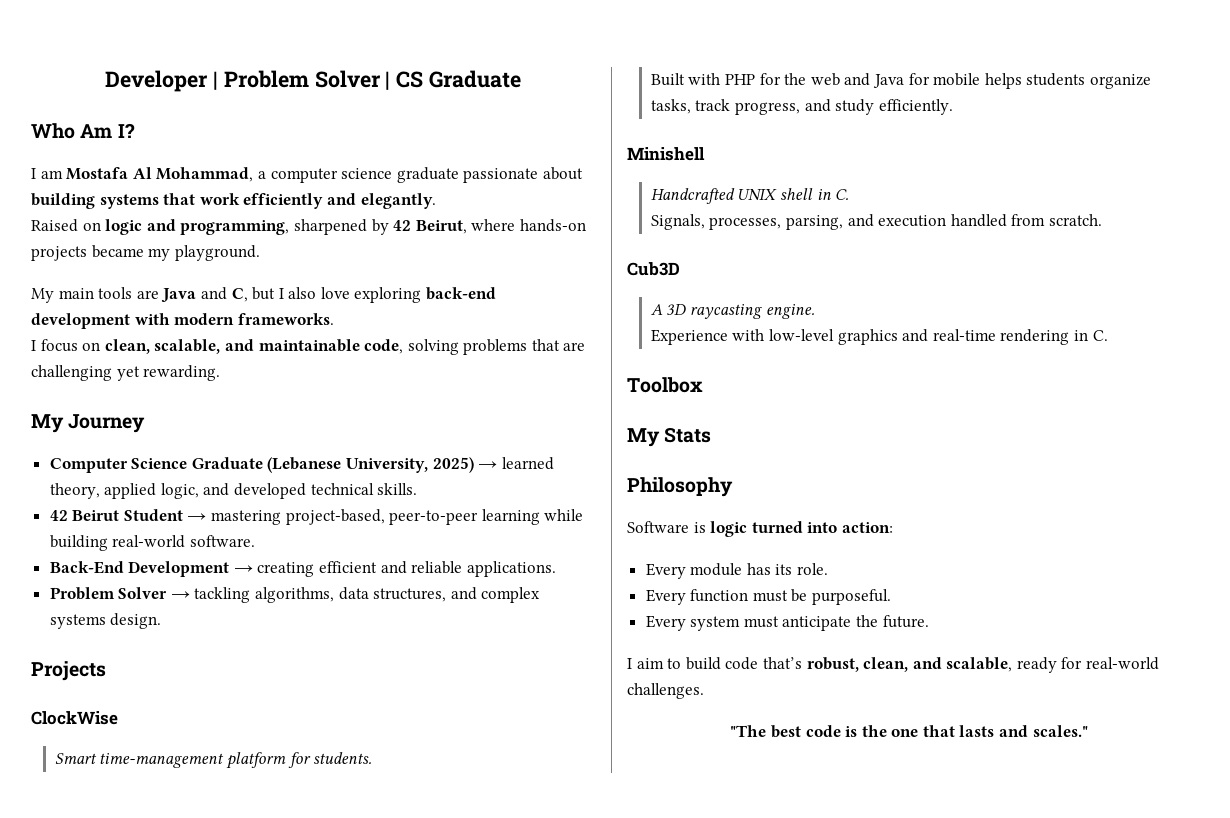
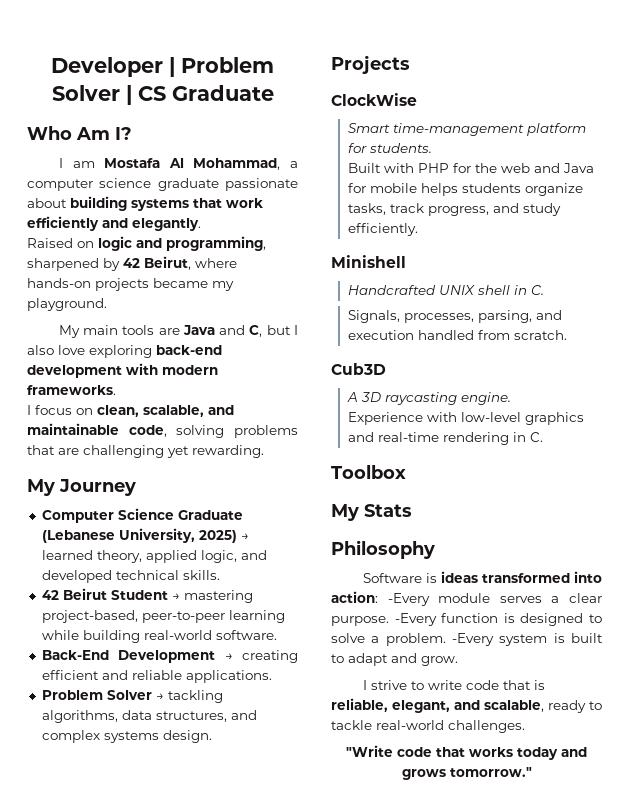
[710,521,803,537] logic turned -> [440,571,570,583] ideas transformed
[645,563,829,579] [645,589,892,605] [645,615,929,631] [627,657,909,672] // Every module has its role. // Every function must be purposeful. // Every system must anticipate the future. // I aim to build code that’s robust, clean, -> [387,593,602,606] [331,613,602,626] [331,633,603,646] [331,653,458,666] [362,680,545,690] [331,698,450,713] -Every module serves a clear purpose. -Every function is designed to solve a problem. -Every system is built to adapt and grow. // I strive to write code that is reliable, elegant,
[1061,657,1083,669] for -> [589,701,602,710] [331,720,372,730] to tackle
[730,725,1088,738] "The best code is the one that lasts and scales." -> [346,745,587,760] [401,767,532,780] "Write code that works today and grows tomorrow."

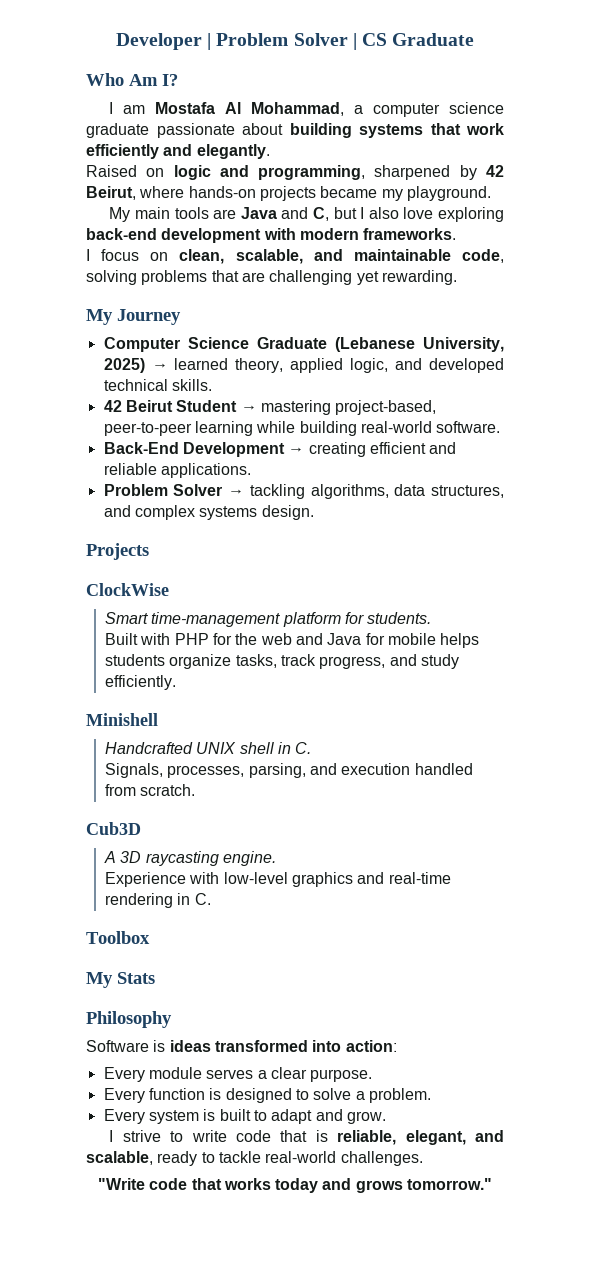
[387,593,430,606] -Every -> [103,1067,145,1082] // Every
[394,613,437,626] -Every -> [103,1088,145,1103] // Every
[452,633,494,646] -Every -> [103,1109,145,1124] // Every

